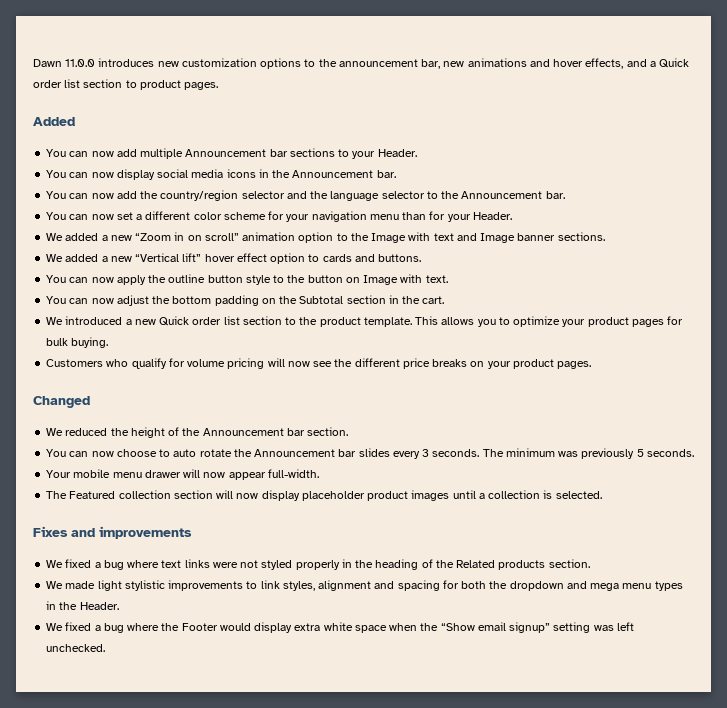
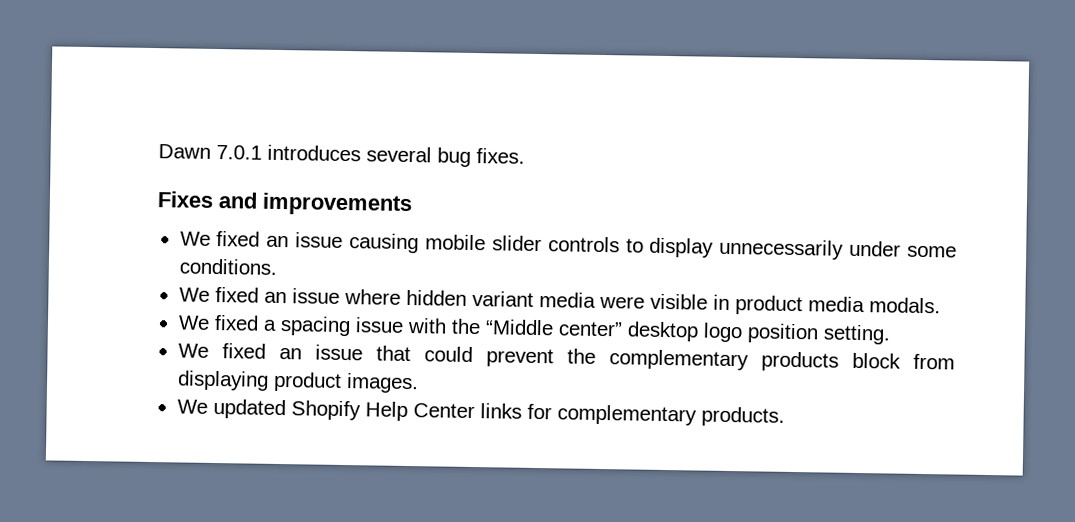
[65,58,690,69] [33,79,219,90] [33,117,75,126] [46,148,417,159] [46,169,396,180] [46,190,565,201] [46,211,512,222] [46,232,605,243] [46,253,422,264] [46,274,448,285] [46,295,445,306] [46,316,684,327] [46,337,109,348] [46,358,592,369] [33,396,90,408] [46,427,349,438] [46,448,694,459] [46,469,319,480] [46,490,602,501] 11.0.0 introduces new customization options to the announcement bar, new animations and hover effects, and a Quick order list section to product pages. // Added // You can now add multiple Announcement bar sections to your Header. // You can now display social media icons in the Announcement bar. // You can now add the country/region selector and the language selector to the Announcement bar. // You can now set a different color scheme for your navigation menu than for your Header. // We added a new “Zoom in on scroll” animation option to the Image with text and Image banner sections. // We added a new “Vertical lift” hover effect option to cards and buttons. // You can now apply the outline button style to the button on Image with text. // You can now adjust the bottom padding on the Subtotal section in the cart. // We introduced a new Quick order list section to the product template. This allows you to optimize your product pages for bulk buying. // Customers who qualify for volume pricing will now see the different price breaks on your product pages. // Changed // We reduced the height of the Announcement bar section. // You can now choose to auto rotate the Announcement bar slides every 3 seconds. The minimum was previously 5 seconds. // Your mobile menu drawer will now appear full-width. // The Featured collection section will now display placeholder product images until a collection is selected. -> [216,144,525,167] 7.0.1 introduces several bug fixes.
[94,559,590,570] [46,580,683,591] [46,601,119,610] [46,622,634,633] [46,644,106,652] a bug where text links were not styled properly in the heading of the Related products section. // We made light stylistic improvements to link styles, alignment and spacing for both the dropdown and mega menu types in the Header. // We fixed a bug where the Footer would display extra white space when the “Show email signup” setting was left unchecked. -> [266,232,958,260] [178,258,277,275] [178,286,941,316] [177,314,891,345] [177,343,955,372] [176,370,419,394] [176,398,785,427] an issue causing mobile slider controls to display unnecessarily under some conditions. // We fixed an issue where hidden variant media were visible in product media modals. // We fixed a spacing issue with the “Middle center” desktop logo position setting. // We fixed an issue that could prevent the complementary products block from displaying product images. // We updated Shopify Help Center links for complementary products.

